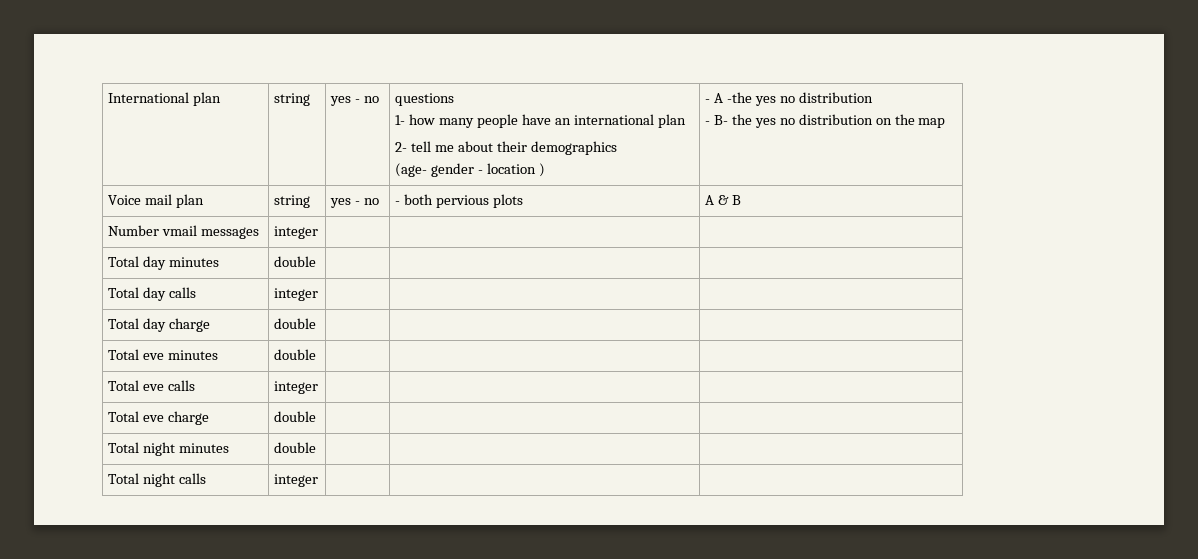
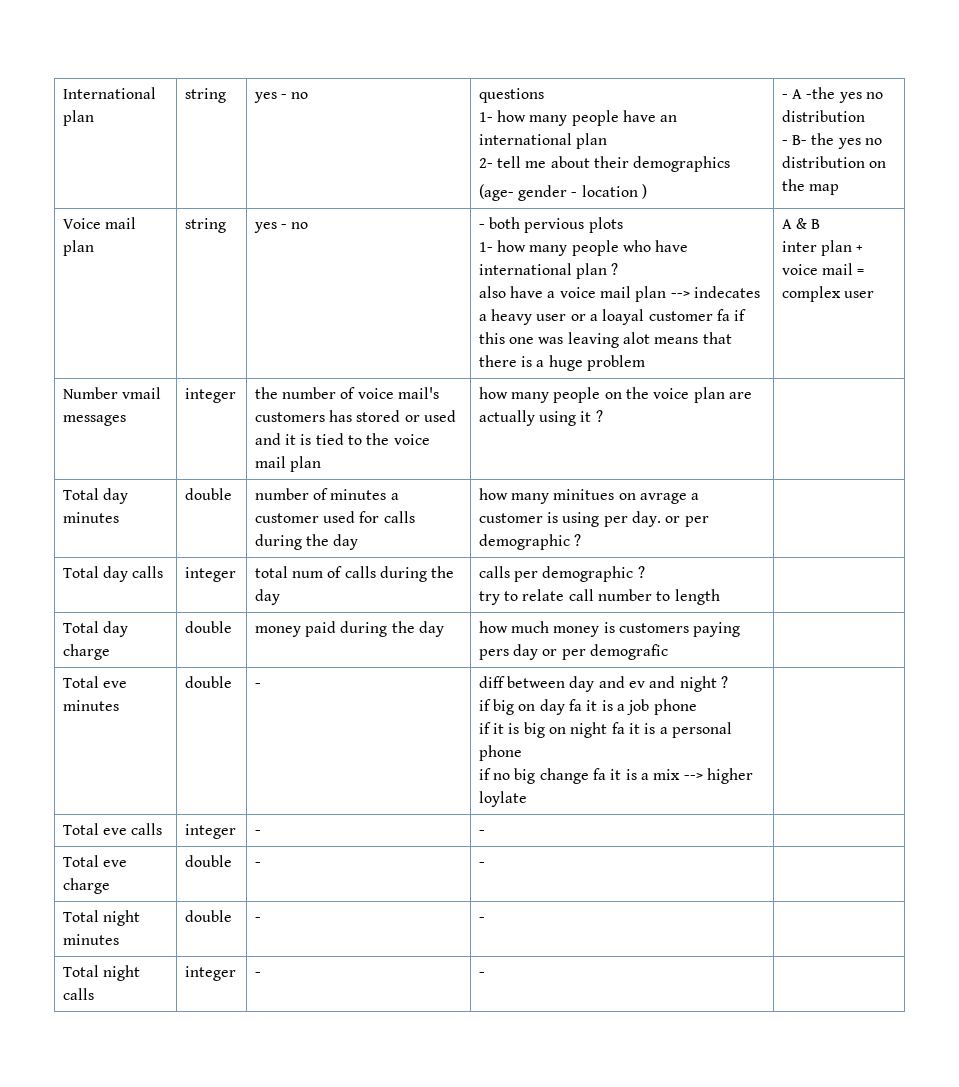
[705,195,741,205] [108,225,259,239] [274,226,319,239] [108,256,219,270] [274,256,317,267] [108,287,196,301] [274,288,319,301] [108,318,210,332] [274,318,317,329] [108,349,218,360] [274,349,317,360] | A & B // Number vmail messages | integer | | | // Total day minutes | double | | | // Total day calls | integer | | | // Total day charge | double | | | // Total eve minutes | double | | -> [478,240,689,256] [478,263,619,279] [478,286,761,302] [478,309,747,325] [478,332,732,348] [478,355,646,371] [781,218,821,229] [781,240,864,256] [781,263,865,275] [781,286,875,302] [62,387,162,399] [62,415,126,426] [184,388,236,403] [254,387,440,399] [254,410,457,422] [254,433,430,445] [254,456,322,472] [478,387,753,403] [478,410,603,426] [62,488,129,504] [62,512,119,523] [184,488,232,500] [254,488,399,500] [254,511,415,523] [254,534,359,550] [478,488,700,504] [478,511,709,527] [478,534,582,550] [62,566,164,582] [184,567,236,582] [254,566,455,582] [254,589,280,605] [478,566,645,582] [478,589,720,605] [62,621,129,637] [62,644,110,660] [184,621,232,633] [254,621,445,637] [478,621,741,637] [478,644,669,660] [62,676,128,688] [62,700,119,711] [184,676,232,688] [254,683,261,688] [478,676,729,692] [478,699,697,715] [478,722,732,738] [478,745,522,761] [478,768,753,784] [478,791,527,807] // 1- how many people who have international plan ? // also have a voice mail plan --> indecates a heavy user or a loayal customer fa if this one was leaving alot means that there is a huge problem | A & B // inter plan + voice mail = complex user // Number vmail messages | integer | the number of voice mail's customers has stored or used and it is tied to the voice mail plan | how many people on the voice plan are actually using it ? | // Total day minutes | double | number of minutes a customer used for calls during the day | how many minitues on avrage a customer is using per day. or per demographic ? | // Total day calls | integer | total num of calls during the day | calls per demographic ? // try to relate call number to length | // Total day charge | double | money paid during the day | how much money is customers paying pers day or per demografic | // Total eve minutes | double | - | diff between day and ev and night ? // if big on day fa it is a job phone // if it is big on night fa it is a personal phone // if no big change fa it is a mix --> higher loylate
(319, 387) | -> [254,830,261,835] [478,830,485,835] - | -
(317, 416) | -> [254,862,261,867] [478,862,485,867] - | -
(317, 447) | -> [254,917,261,922] [478,917,485,922] - | -
(319, 480) | -> [254,972,261,977] [478,972,485,977] - | -

